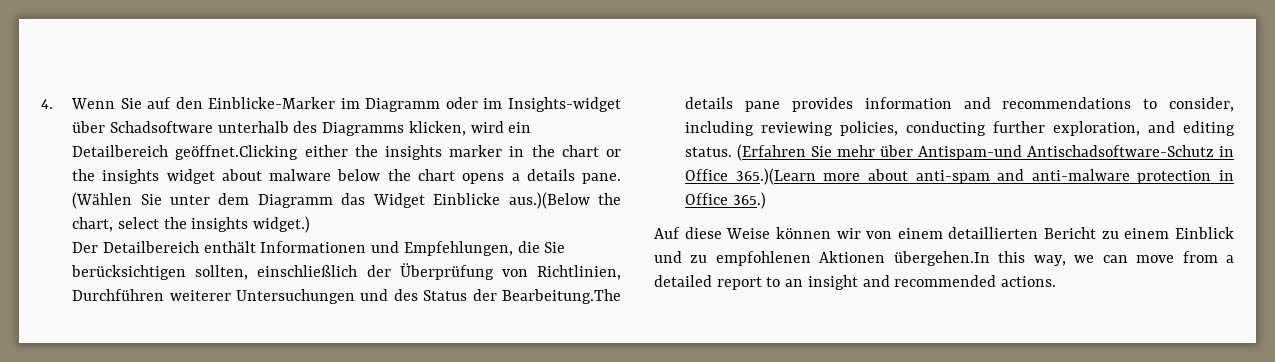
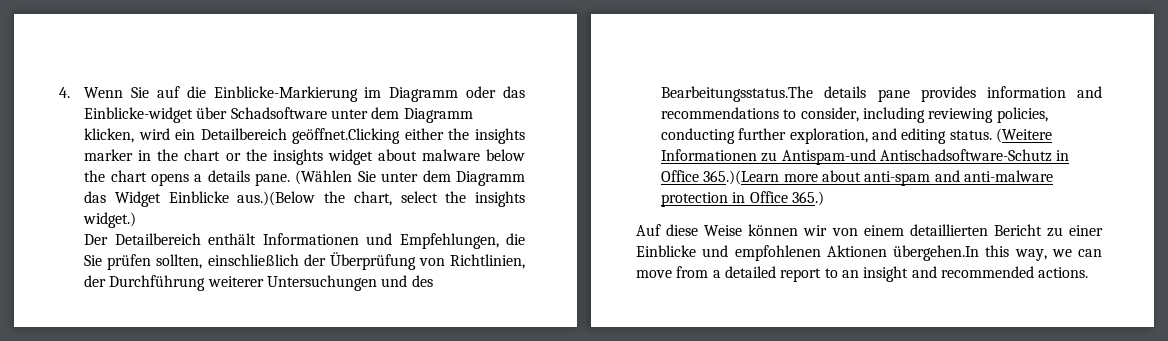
[175,97,336,109] den Einblicke-Marker -> [186,86,358,102] die Einblicke-Markierung
[483,97,622,112] [72,121,405,136] im Insights-widget über Schadsoftware unterhalb des Diagramms -> [503,86,526,98] [84,107,473,123] das Einblicke-widget über Schadsoftware unter dem Diagramm
[71,265,187,280] berücksichtigen -> [107,254,152,270] prüfen
[72,289,165,301] Durchführen -> [84,275,206,291] der Durchführung
[423,289,621,304] Status der Bearbeitung.The -> [661,86,814,102] Bearbeitungsstatus.The
[737,144,914,161] (Erfahren Sie mehr über -> [996,128,1053,143] [661,149,778,162] (Weitere Informationen zu
[1124,227,1234,239] [654,251,708,263] einem Einblick und zu -> [1069,225,1103,236] [636,245,729,257] einer Einblicke und

